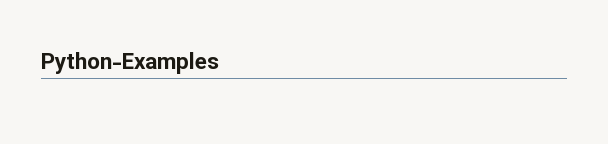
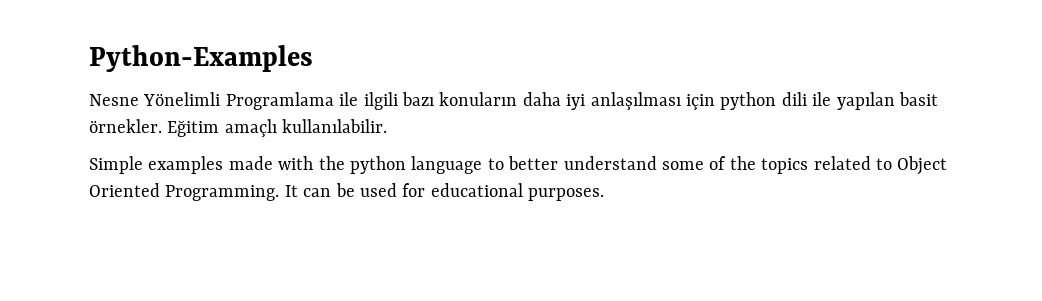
(219, 63) none -> [89,92,938,110] [89,119,388,137] [89,156,948,175] [89,183,605,201] // Nesne Yönelimli Programlama ile ilgili bazı konuların daha iyi anlaşılması için python dili ile yapılan basit örnekler. Eğitim amaçlı kullanılabilir. // Simple examples made with the python language to better understand some of the topics related to Object Oriented Programming. It can be used for educational purposes.

